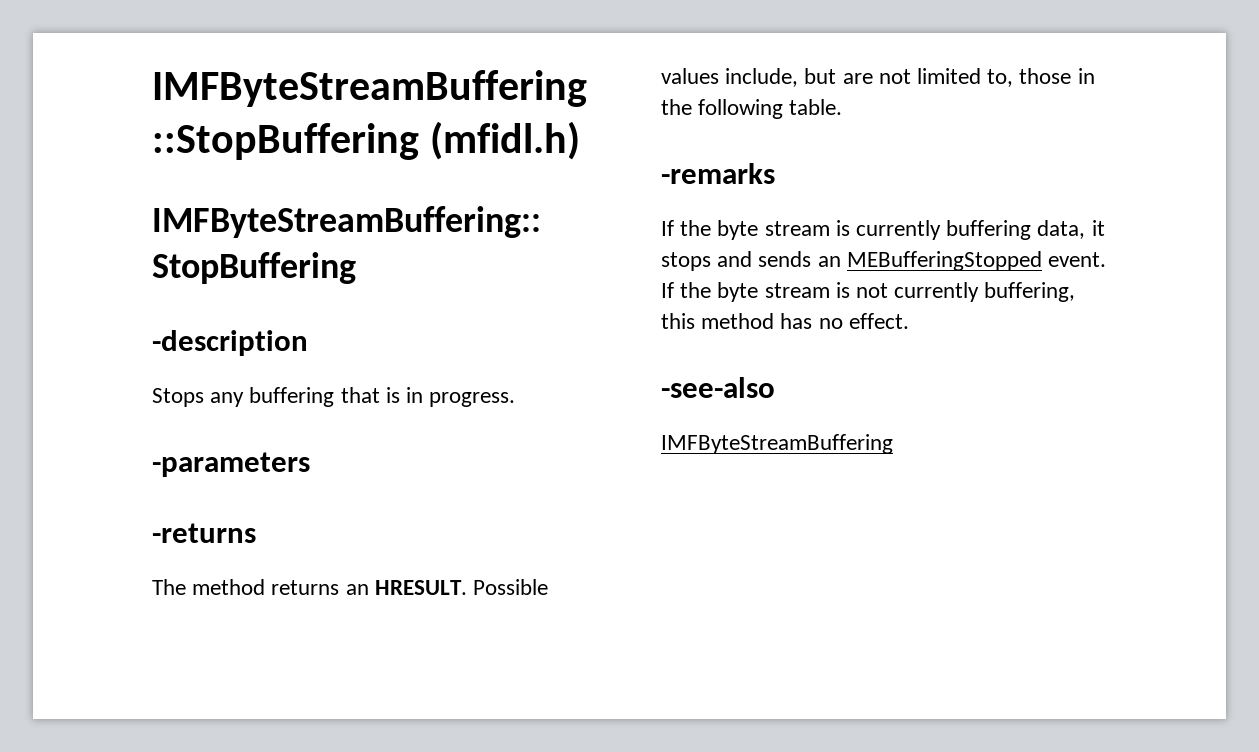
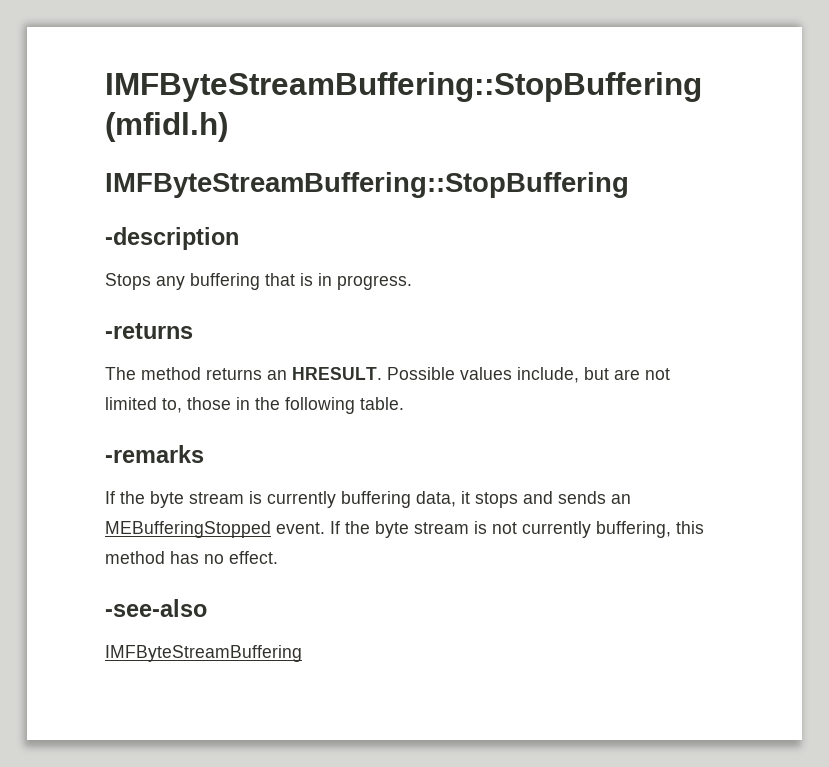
[152,452,310,477] // -parameters -> (412, 282) none

